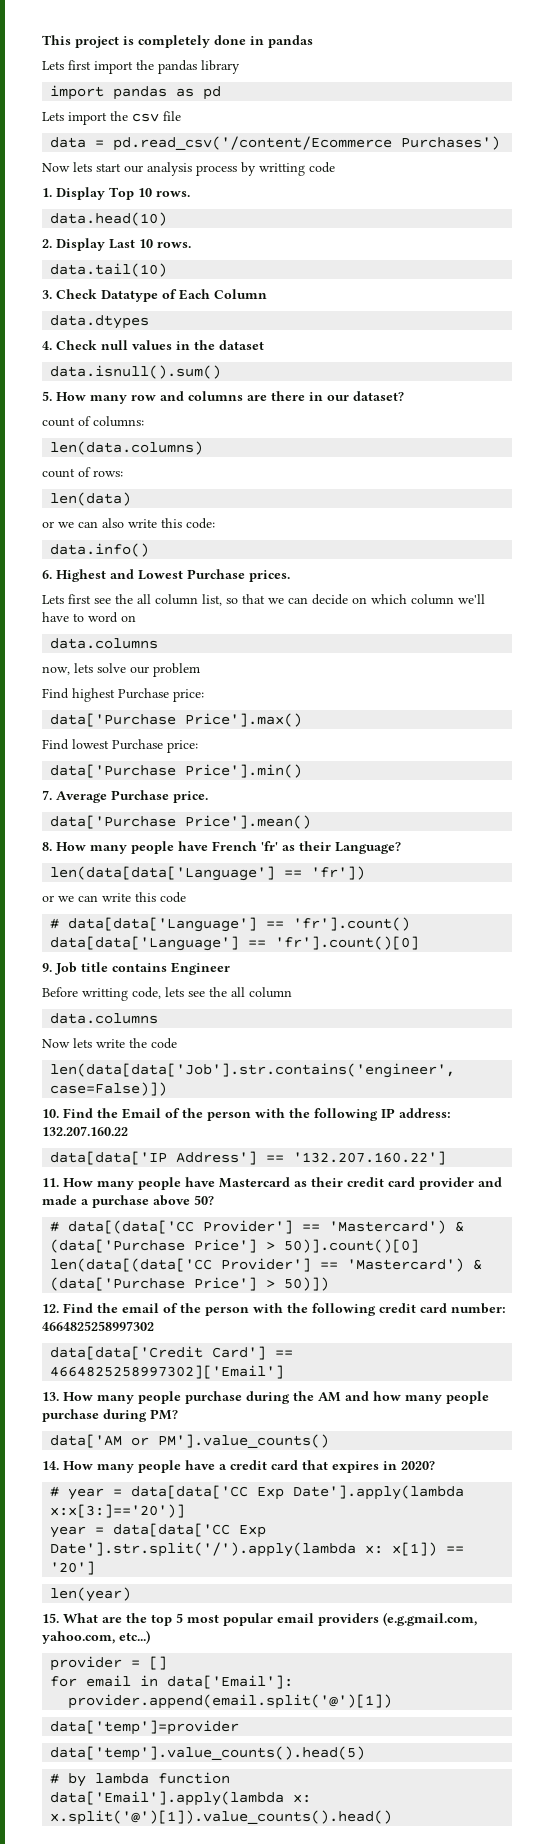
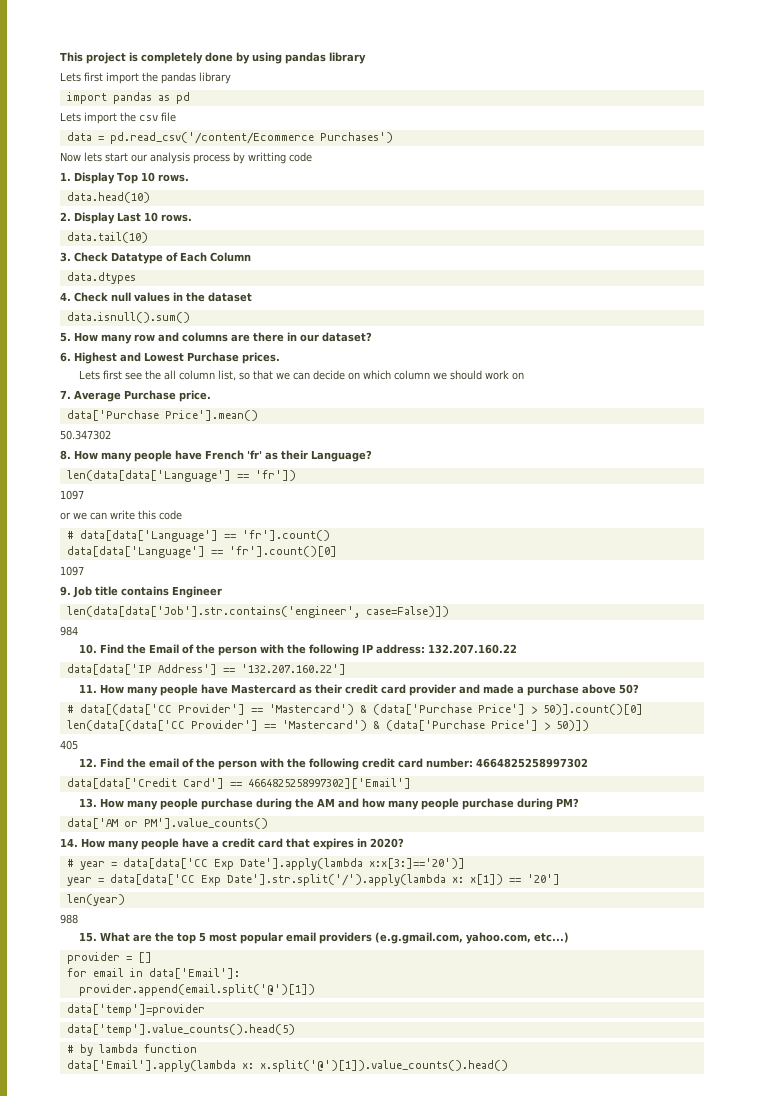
[250,35,313,48] in pandas -> [236,52,366,64] by using pandas library
[42,416,144,427] [50,441,204,455] [42,467,123,478] [50,492,132,506] [42,518,215,529] [50,543,150,557] // count of columns: // len(data.columns) // count of rows: // len(data) // or we can also write this code: // data.info() -> (372, 337) none
[458,594,485,604] [42,612,136,623] [50,638,159,649] [42,663,200,677] [42,688,204,702] [50,713,303,727] [42,739,198,753] [50,764,303,778] we'll have to word on // data.columns // now, lets solve our problem // Find highest Purchase price: // data['Purchase Price'].max() // Find lowest Purchase price: // data['Purchase Price'].min() -> [433,370,525,380] we should work on
(312, 822) none -> [60,430,111,440] // 50.347302
(366, 873) none -> [60,490,84,500] // 1097
(420, 943) none -> [60,566,84,576] // 1097
[42,987,292,1001] [50,1013,159,1024] [42,1038,177,1049] // Before writting code, lets see the all column // data.columns // Now lets write the code -> (222, 592) none
(168, 1089) none -> [60,626,78,636] // 984
(330, 1284) none -> [60,740,78,750] // 405
(132, 1594) none -> [60,914,78,924] // 988

